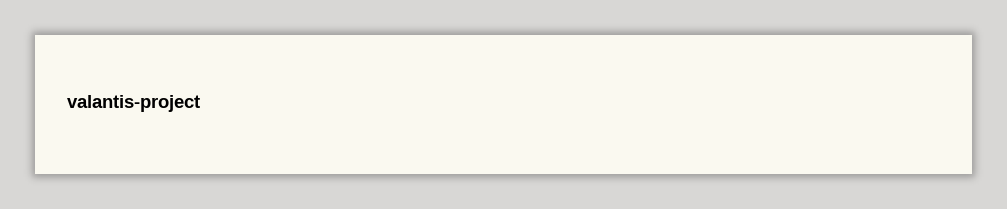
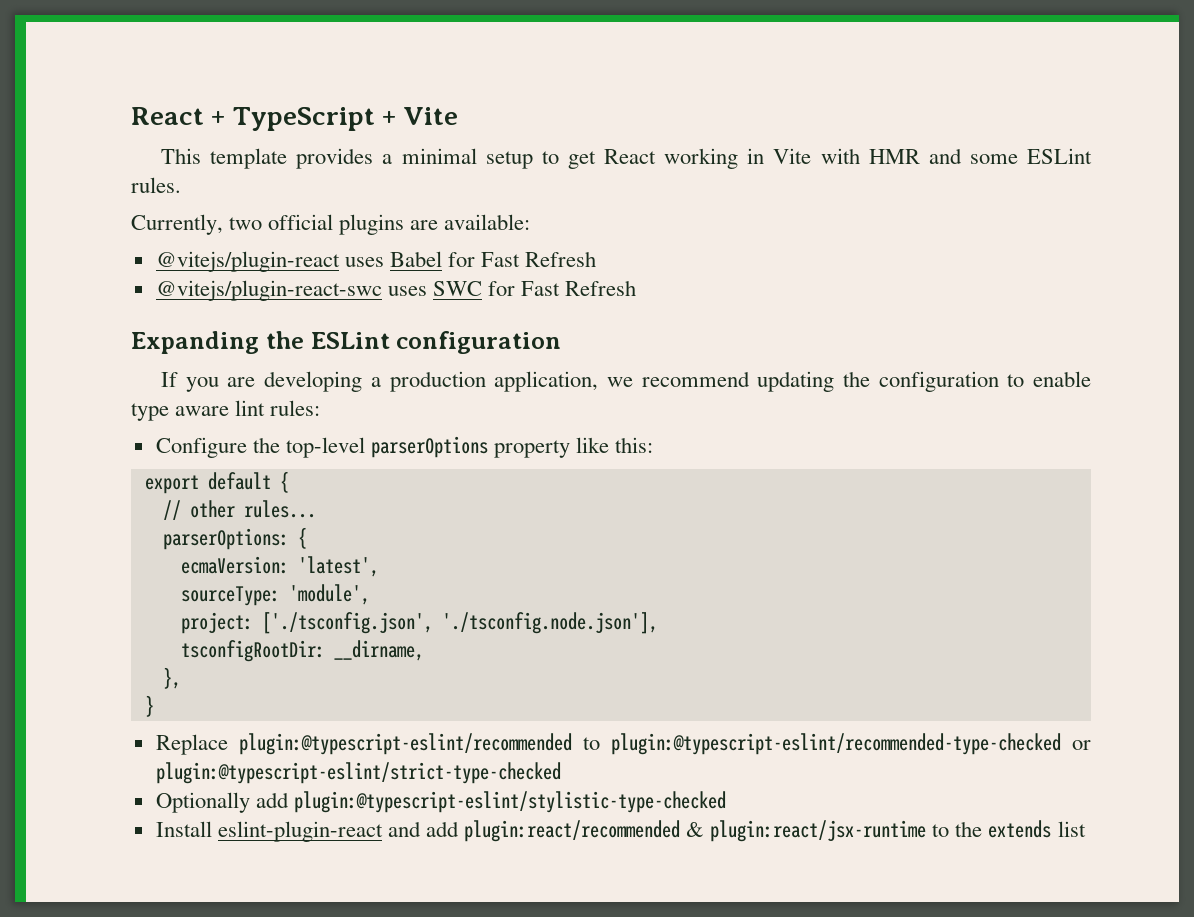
[67,95,200,112] valantis-project -> [131,107,459,131] [161,148,1092,169] [131,177,181,193] [131,214,531,235] [155,251,597,272] [155,280,637,301] [131,331,562,354] [161,371,1091,392] [131,400,321,421] [155,436,654,458] [144,471,289,494] [162,500,316,520] [162,527,307,550] [180,556,379,577] [180,584,370,606] [180,612,658,634] [180,640,424,662] [162,667,181,689] [144,695,154,717] [155,733,1091,755] [155,762,561,784] [155,791,726,813] [155,820,1086,842] React + TypeScript + Vite // This template provides a minimal setup to get React working in Vite with HMR and some ESLint rules. // Currently, two official plugins are available: // @vitejs/plugin-react uses Babel for Fast Refresh // @vitejs/plugin-react-swc uses SWC for Fast Refresh // Expanding the ESLint configuration // If you are developing a production application, we recommend updating the configuration to enable type aware lint rules: // Configure the top-level parserOptions property like this: // export default { // // other rules... // parserOptions: { // ecmaVersion: 'latest', // sourceType: 'module', // project: ['./tsconfig.json', './tsconfig.node.json'], // tsconfigRootDir: __dirname, // }, // } // Replace plugin:@typescript-eslint/recommended to plugin:@typescript-eslint/recommended-type-checked or plugin:@typescript-eslint/strict-type-checked // Optionally add plugin:@typescript-eslint/stylistic-type-checked // Install eslint-plugin-react and add plugin:react/recommended & plugin:react/jsx-runtime to the extends list

